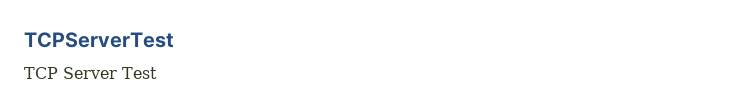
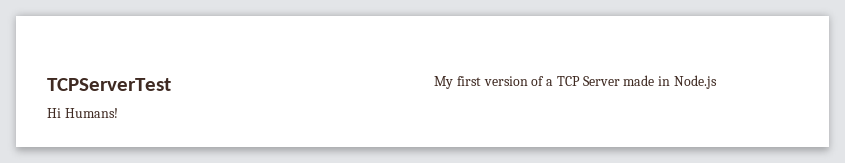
[24,67,157,79] TCP Server Test -> [47,108,118,118] [434,75,718,89] Hi Humans! // My first version of a TCP Server made in Node.js

